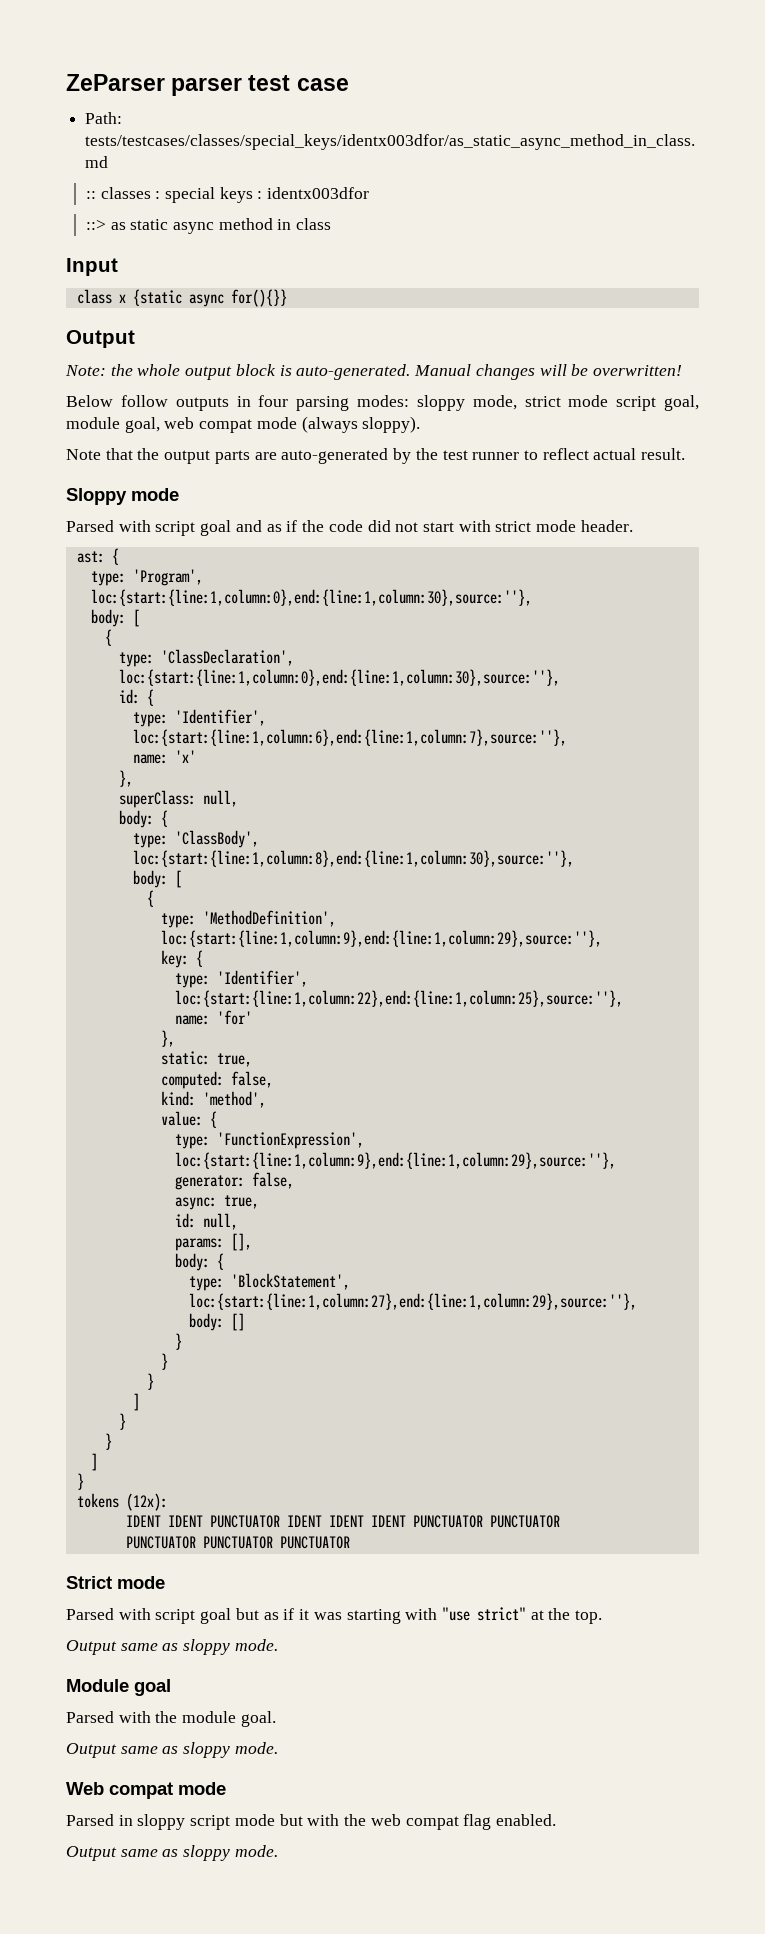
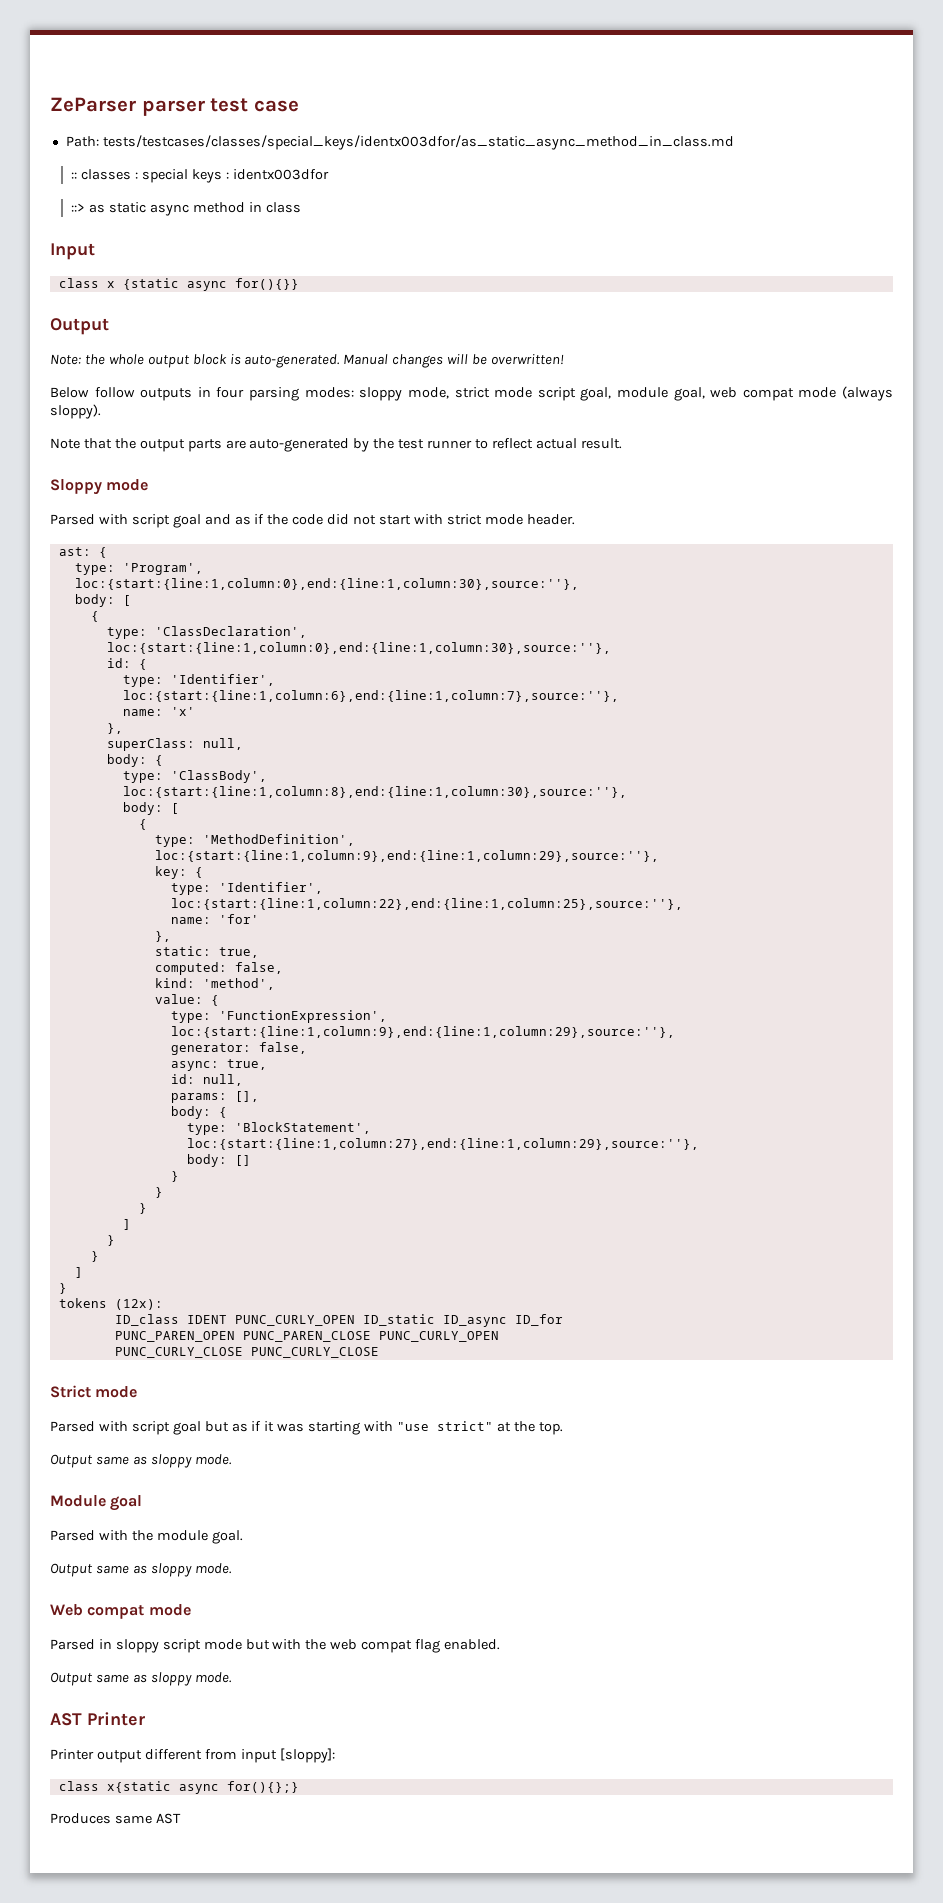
[125,1515,560,1528] [125,1536,350,1549] IDENT IDENT PUNCTUATOR IDENT IDENT IDENT PUNCTUATOR PUNCTUATOR // PUNCTUATOR PUNCTUATOR PUNCTUATOR -> [114,1314,563,1327] [114,1331,499,1342] [114,1347,379,1358] ID_class IDENT PUNC_CURLY_OPEN ID_static ID_async ID_for // PUNC_PAREN_OPEN PUNC_PAREN_CLOSE PUNC_CURLY_OPEN // PUNC_CURLY_CLOSE PUNC_CURLY_CLOSE
(278, 1851) none -> [50,1712,145,1726] [50,1748,335,1763] [58,1781,299,1794] [50,1813,181,1824] // AST Printer // Printer output different from input [sloppy]: // class x{static async for(){};} // Produces same AST

